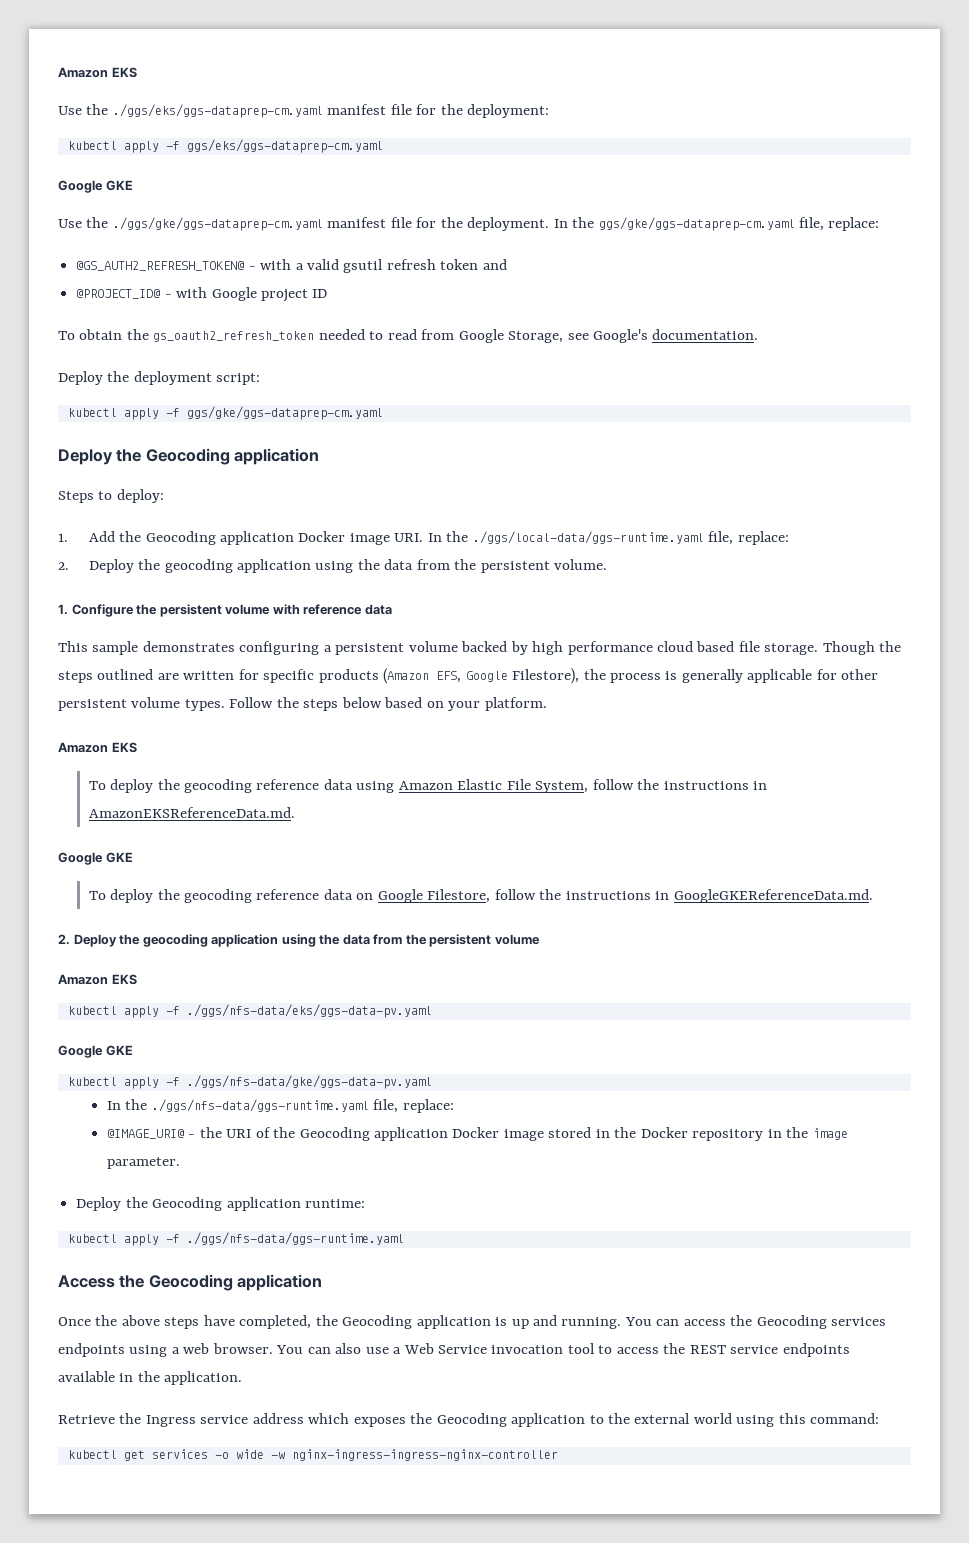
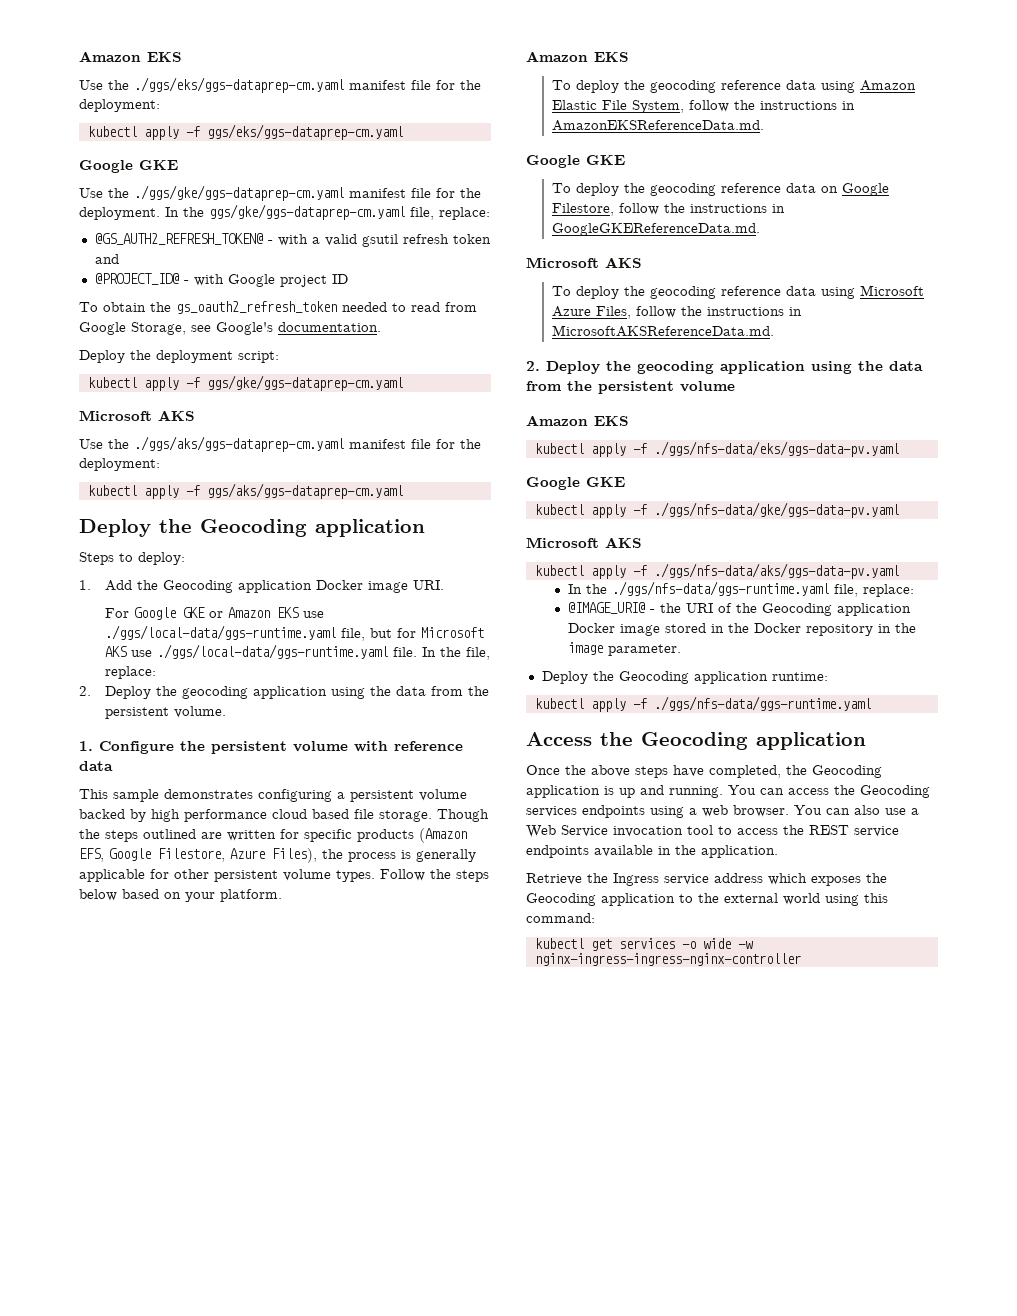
(383, 413) none -> [79,410,195,421] [79,436,481,452] [79,458,160,471] [87,483,403,499] // Microsoft AKS // Use the ./ggs/aks/ggs-dataprep-cm.yaml manifest file for the deployment: // kubectl apply -f ggs/aks/ggs-dataprep-cm.yaml
[427,531,704,544] In the ./ggs/local-data/ggs-runtime.yaml -> [105,607,325,620] [105,625,485,641] [105,644,462,659] // For Google GKE or Amazon EKS use ./ggs/local-data/ggs-runtime.yaml file, but for Microsoft AKS use ./ggs/local-data/ggs-runtime.yaml file. In the
[512,668,580,684] Filestore), -> [158,848,317,863] Filestore, Azure Files),
(873, 896) none -> [526,257,642,268] [552,285,925,299] [552,306,803,319] [552,325,775,337] // Microsoft AKS // To deploy the geocoding reference data using Microsoft Azure Files, follow the instructions in MicrosoftAKSReferenceData.md.
(432, 1082) none -> [526,537,642,548] [534,563,899,579] // Microsoft AKS // kubectl apply -f ./ggs/nfs-data/aks/ggs-data-pv.yaml

